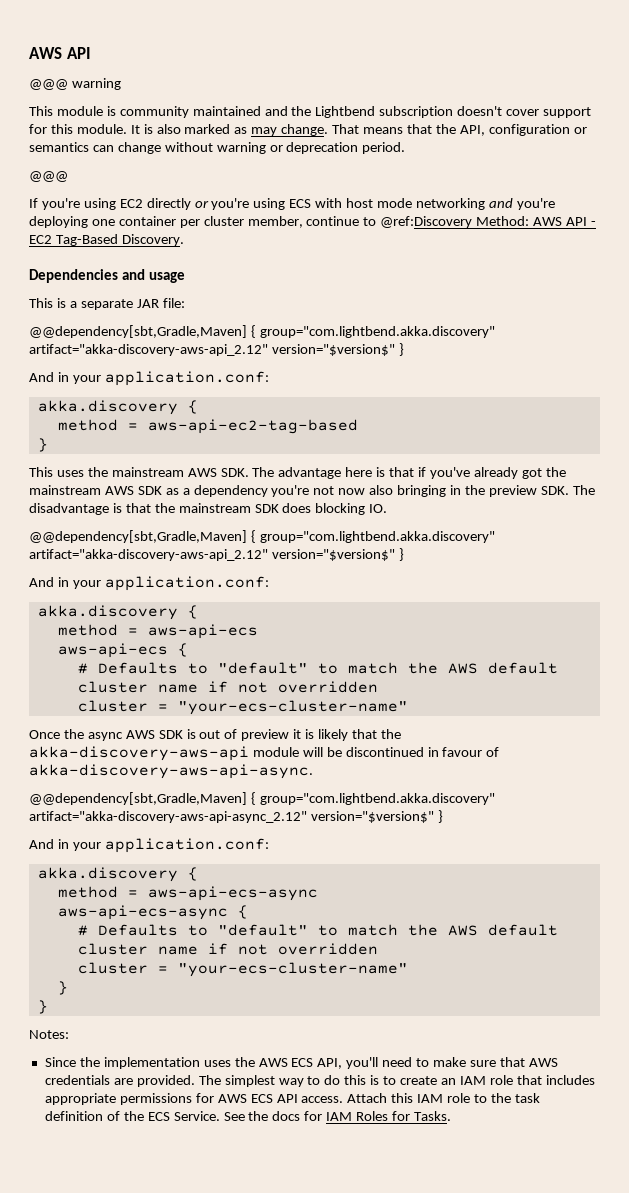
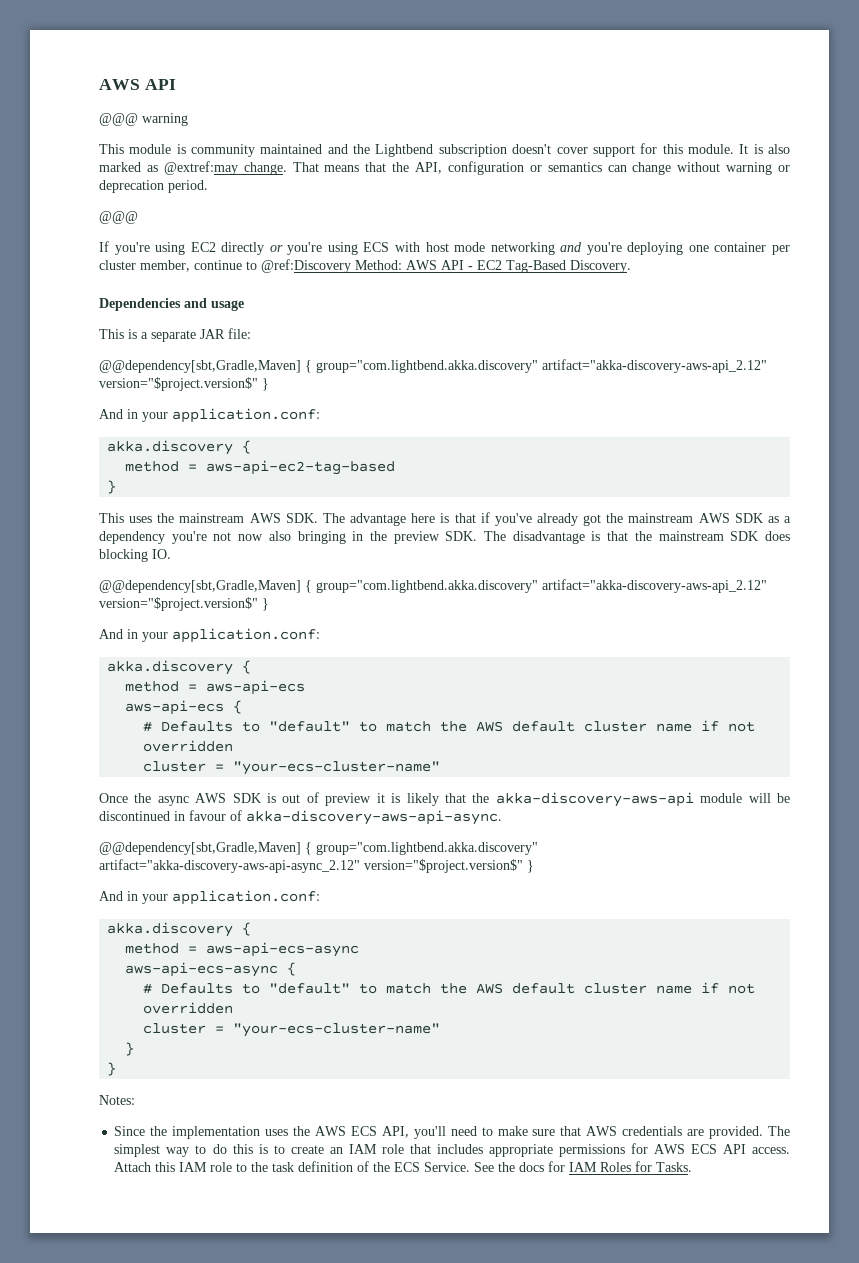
[251,127,278,136] may -> [163,161,238,175] @extref:may
[271,344,395,356] version="$version$" -> [99,377,258,391] version="$project.version$"
[271,549,395,561] version="$version$" -> [99,597,258,611] version="$project.version$"
[310,811,434,823] version="$version$" -> [364,859,523,873] version="$project.version$"

